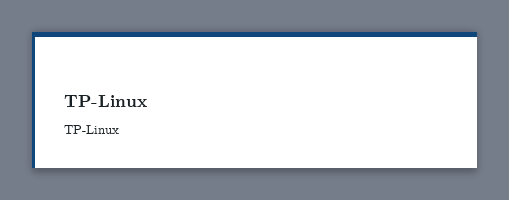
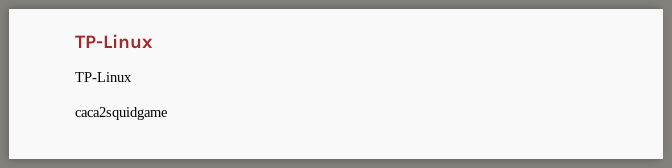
(119, 129) none -> [75,107,167,120] // caca2squidgame

